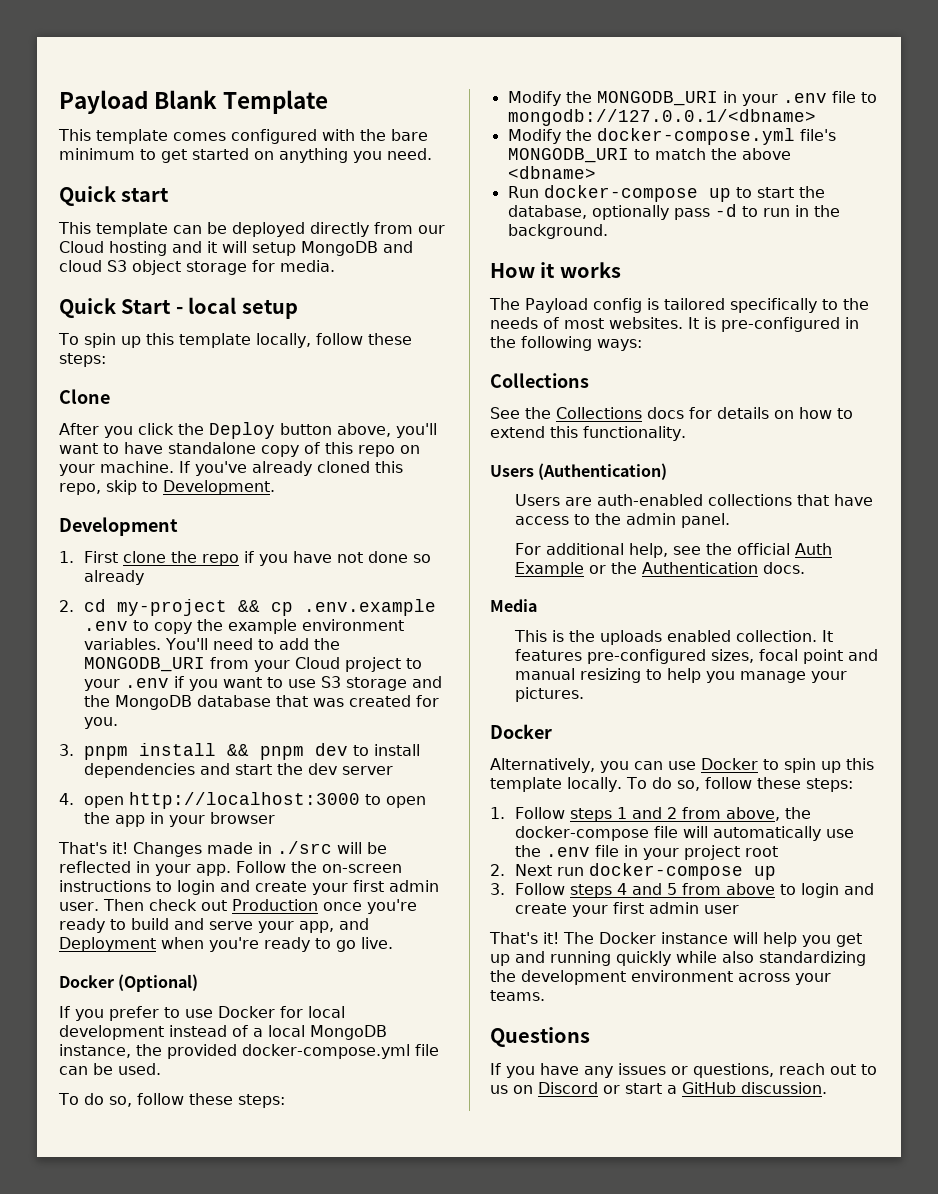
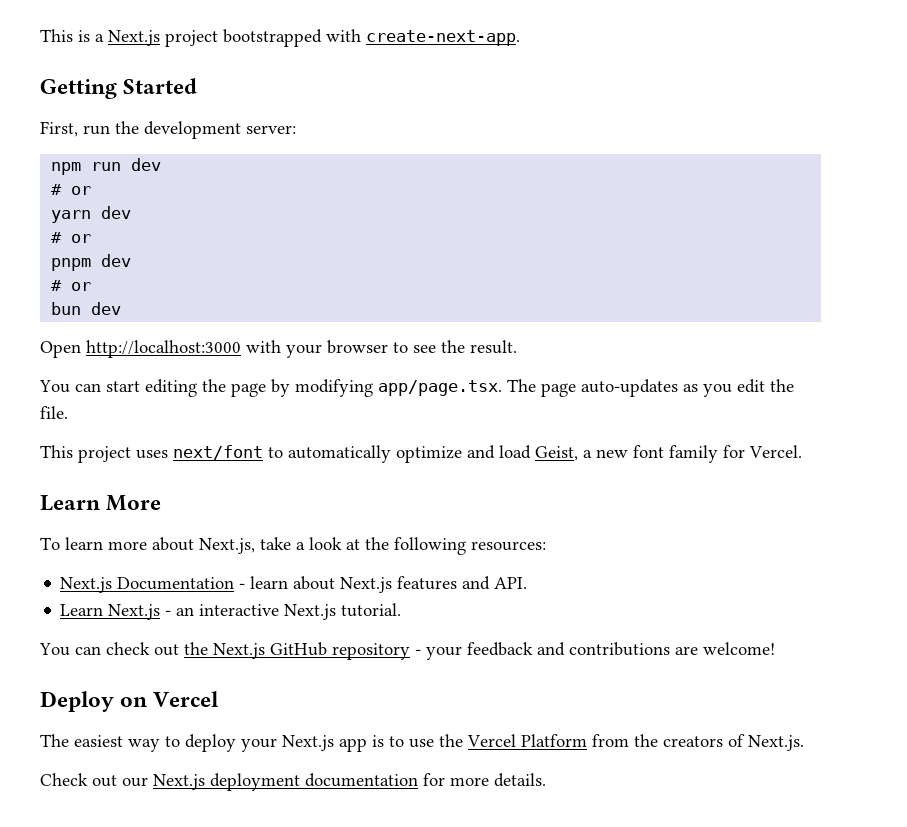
[59,90,329,114] [58,129,428,144] [59,148,432,163] [59,186,170,206] [58,222,445,237] [59,241,413,256] [59,260,335,275] [59,297,298,319] [58,333,412,348] [59,353,106,367] [59,389,110,404] [59,422,437,439] [59,442,420,457] [59,461,403,476] [59,480,275,495] [59,517,178,536] [59,551,432,566] [84,570,145,585] [59,599,437,616] [84,619,405,634] [84,638,341,650] [84,657,423,672] [84,676,443,691] [84,695,440,710] [84,717,119,729] [59,743,421,760] [84,763,394,778] [59,792,427,809] [84,812,276,827] [58,841,387,857] [59,861,402,876] [59,880,439,895] [59,899,417,914] [59,918,369,933] [59,937,393,952] [59,974,199,992] [59,1006,345,1021] [59,1025,387,1040] [59,1044,439,1059] [59,1063,161,1075] [58,1093,285,1108] [507,91,877,106] [507,109,816,126] [507,128,836,145] [507,148,791,163] [507,166,596,179] [507,185,825,202] [507,204,840,220] [507,224,608,239] [490,262,621,278] [489,298,869,313] [490,317,859,332] [490,336,642,351] [490,373,589,388] [490,407,853,419] [490,426,686,441] [490,463,668,480] [515,494,874,506] [515,513,731,528] [515,543,833,558] [515,562,806,577] [490,599,537,612] [514,630,834,645] [515,649,879,664] [515,668,848,683] [515,687,585,702] [490,724,552,739] [490,758,874,773] [490,777,853,792] [490,807,812,822] [515,826,855,841] [515,845,779,860] [490,863,777,880] [490,883,875,898] [515,902,740,917] [489,932,862,947] [490,951,866,966] [490,970,831,985] [490,990,545,1001] [490,1027,590,1047] [490,1063,877,1078] [490,1082,827,1094] Payload Blank Template // This template comes configured with the bare minimum to get started on anything you need. // Quick start // This template can be deployed directly from our Cloud hosting and it will setup MongoDB and cloud S3 object storage for media. // Quick Start - local setup // To spin up this template locally, follow these steps: // Clone // After you click the Deploy button above, you'll want to have standalone copy of this repo on your machine. If you've already cloned this repo, skip to Development. // Development // 1. First clone the repo if you have not done so already // 2. cd my-project && cp .env.example .env to copy the example environment variables. You'll need to add the MONGODB_URI from your Cloud project to your .env if you want to use S3 storage and the MongoDB database that was created for you. // 3. pnpm install && pnpm dev to install dependencies and start the dev server // 4. open http://localhost:3000 to open the app in your browser // That's it! Changes made in ./src will be reflected in your app. Follow the on-screen instructions to login and create your first admin user. Then check out Production once you're ready to build and serve your app, and Deployment when you're ready to go live. // Docker (Optional) // If you prefer to use Docker for local development instead of a local MongoDB instance, the provided docker-compose.yml file can be used. // To do so, follow these steps: // Modify the MONGODB_URI in your .env file to mongodb://127.0.0.1/<dbname> // Modify the docker-compose.yml file's MONGODB_URI to match the above <dbname> // Run docker-compose up to start the database, optionally pass -d to run in the background. // How it works // The Payload config is tailored specifically to the needs of most websites. It is pre-configured in the following ways: // Collections // See the Collections docs for details on how to extend this functionality. // Users (Authentication) // Users are auth-enabled collections that have access to the admin panel. // For additional help, see the official Auth Example or the Authentication docs. // Media // This is the uploads enabled collection. It features pre-configured sizes, focal point and manual resizing to help you manage your pictures. // Docker // Alternatively, you can use Docker to spin up this template locally. To do so, follow these steps: // 1. Follow steps 1 and 2 from above, the docker-compose file will automatically use the .env file in your project root // 2. Next run docker-compose up // 3. Follow steps 4 and 5 from above to login and create your first admin user // That's it! The Docker instance will help you get up and running quickly while also standardizing the development environment across your teams. // Questions // If you have any issues or questions, reach out to us on Discord or start a GitHub discussion. -> [40,29,520,47] [40,78,198,99] [40,121,296,139] [51,158,162,175] [51,184,92,195] [51,206,132,223] [51,232,92,243] [51,254,132,271] [51,280,92,291] [51,302,122,315] [40,340,517,358] [39,379,794,397] [40,406,68,419] [40,445,802,463] [40,495,162,511] [40,537,546,555] [60,576,528,593] [60,603,402,620] [39,642,775,660] [40,691,220,712] [40,734,804,752] [40,773,546,791] This is a Next.js project bootstrapped with create-next-app. // Getting Started // First, run the development server: // npm run dev // # or // yarn dev // # or // pnpm dev // # or // bun dev // Open http://localhost:3000 with your browser to see the result. // You can start editing the page by modifying app/page.tsx. The page auto-updates as you edit the file. // This project uses next/font to automatically optimize and load Geist, a new font family for Vercel. // Learn More // To learn more about Next.js, take a look at the following resources: // Next.js Documentation - learn about Next.js features and API. // Learn Next.js - an interactive Next.js tutorial. // You can check out the Next.js GitHub repository - your feedback and contributions are welcome! // Deploy on Vercel // The easiest way to deploy your Next.js app is to use the Vercel Platform from the creators of Next.js. // Check out our Next.js deployment documentation for more details.

